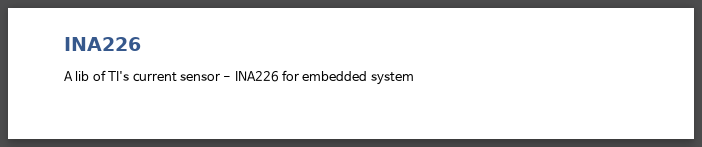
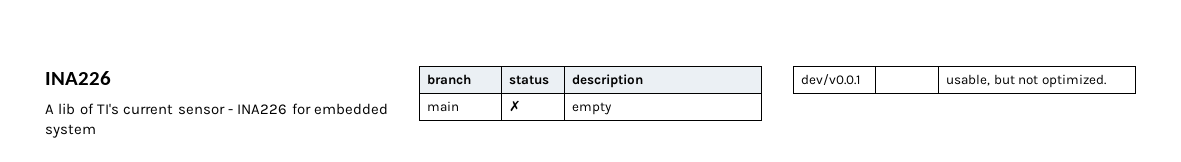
(414, 78) none -> [426,74,471,85] [508,75,549,85] [571,74,643,88] [426,101,459,112] [508,100,521,112] [571,102,612,115] [800,74,860,85] [945,74,1106,88] // branch | status | description // main | ✗ | empty // dev/v0.0.1 | | usable, but not optimized.

